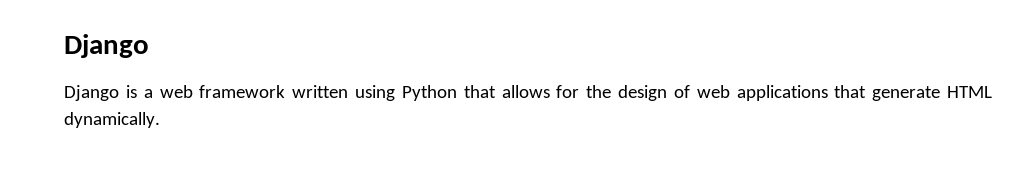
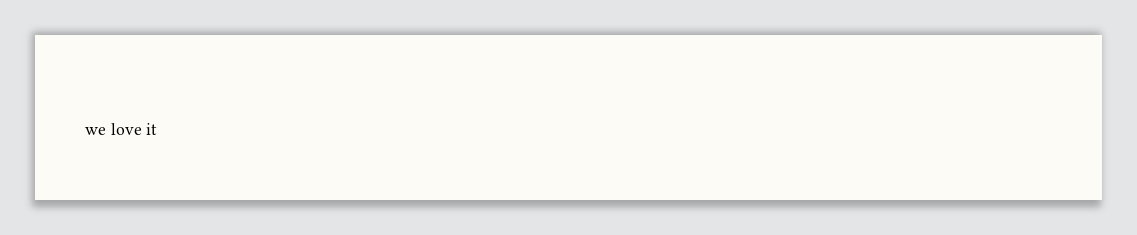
[64,34,149,58] [64,85,993,101] [64,112,160,128] Django // Django is a web framework written using Python that allows for the design of web applications that generate HTML dynamically. -> [85,123,158,135] we love it

